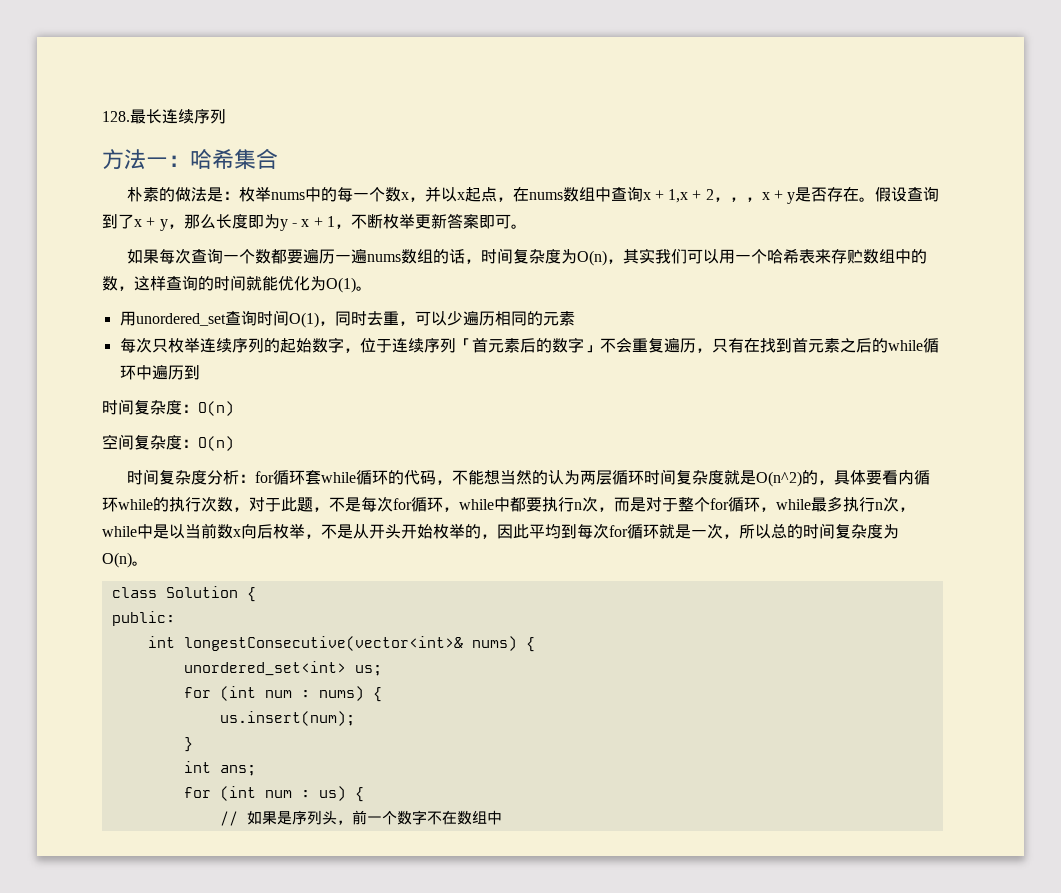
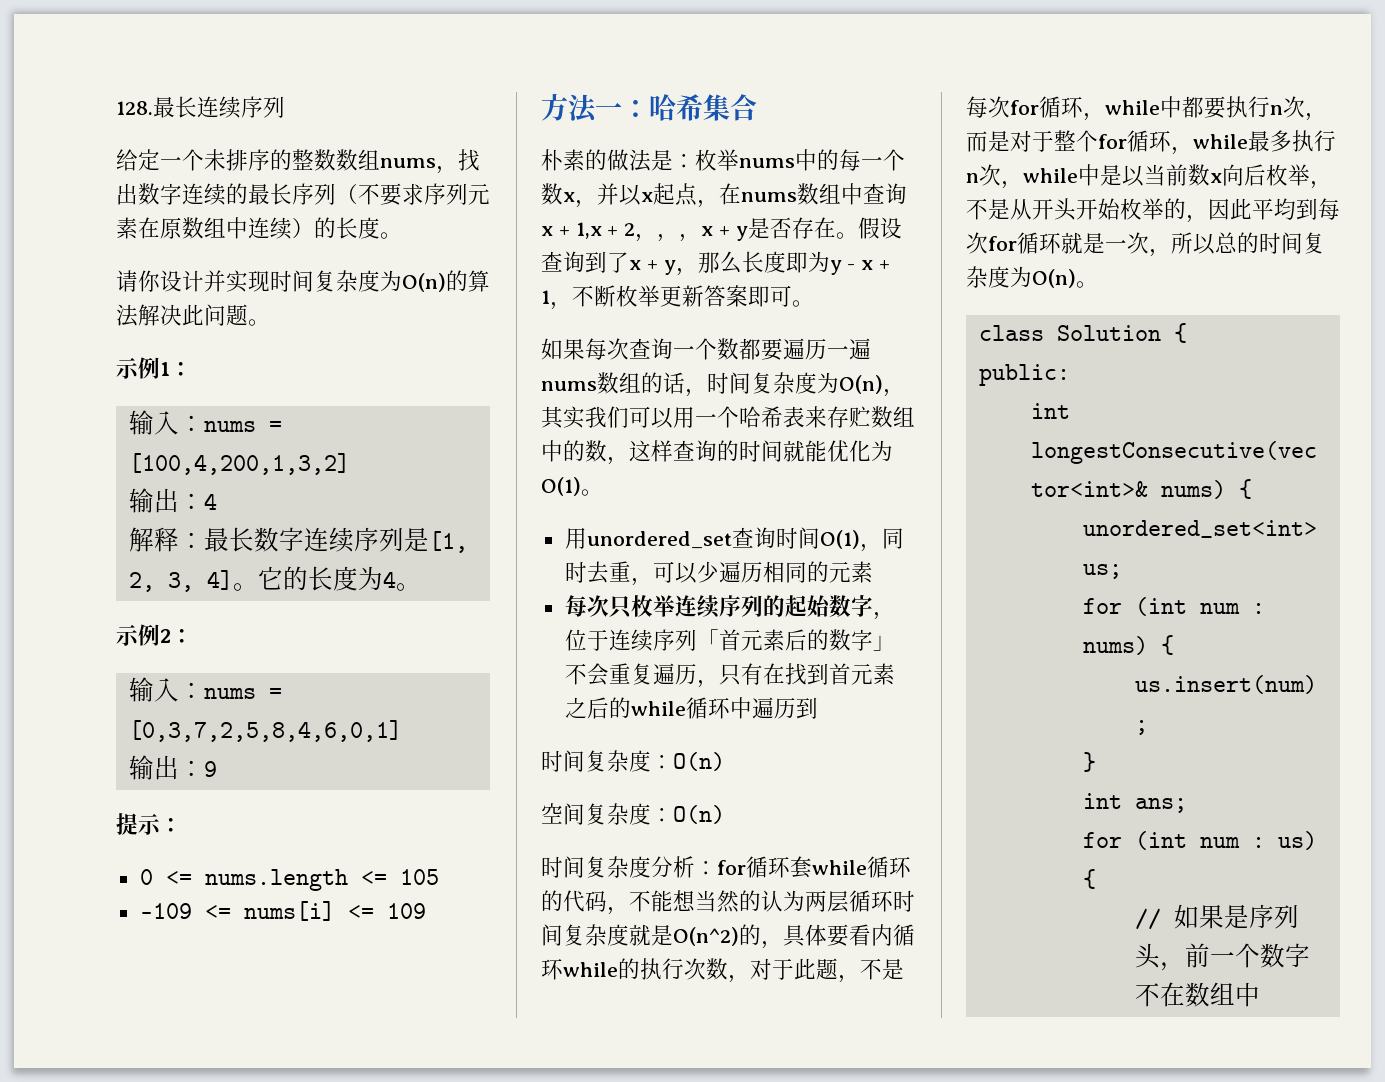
(226, 116) none -> [116,149,480,174] [116,183,490,206] [116,217,402,240] [116,270,490,293] [116,304,270,327] [116,357,192,379] [128,410,282,435] [128,453,350,475] [128,488,217,513] [128,527,468,553] [128,566,421,592] [116,624,193,646] [128,677,282,702] [128,720,402,742] [128,755,217,780] [116,813,182,835] [139,869,439,891] [139,901,426,921] // 给定一个未排序的整数数组nums，找出数字连续的最长序列（不要求序列元素在原数组中连续）的长度。 // 请你设计并实现时间复杂度为O(n)的算法解决此问题。 // 示例1： // 输入：nums = [100,4,200,1,3,2] // 输出：4 // 解释：最长数字连续序列是[1, 2, 3, 4]。它的长度为4。 // 示例2： // 输入：nums = [0,3,7,2,5,8,4,6,0,1] // 输出：9 // 提示： // 0 <= nums.length <= 105 // -109 <= nums[i] <= 109

